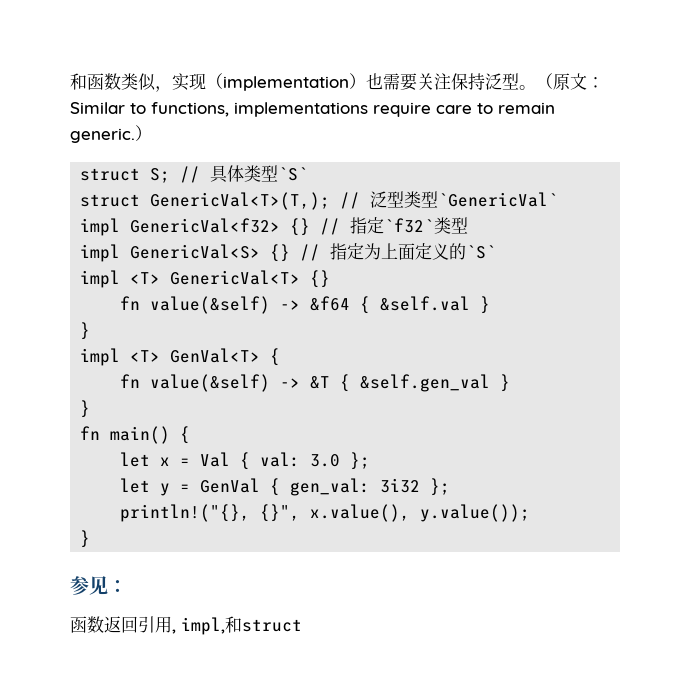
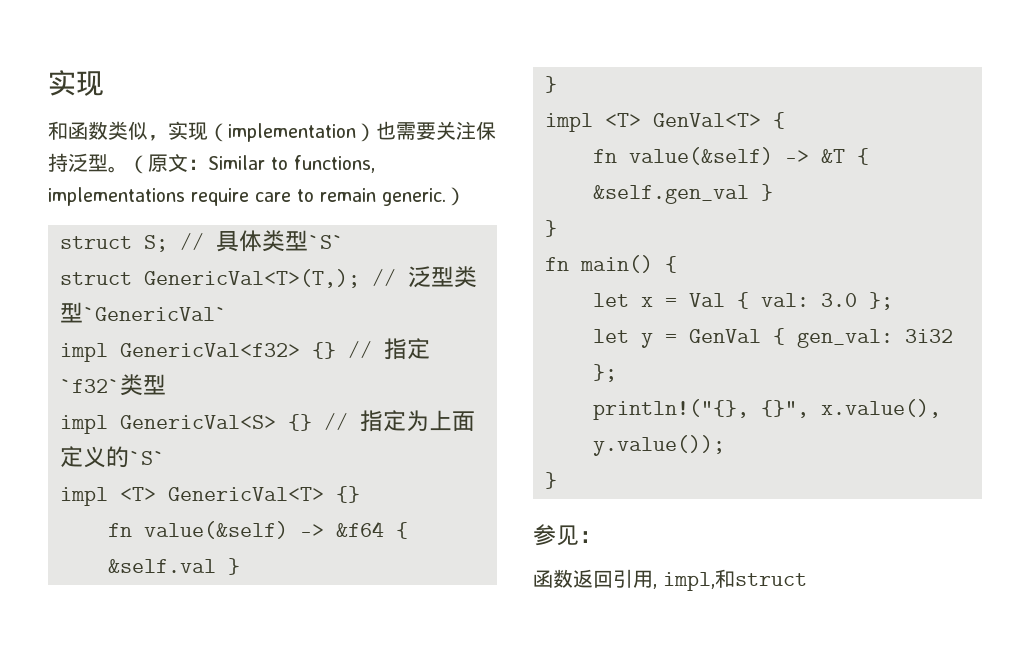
(70, 81) none -> [48,70,104,96] 实现 //

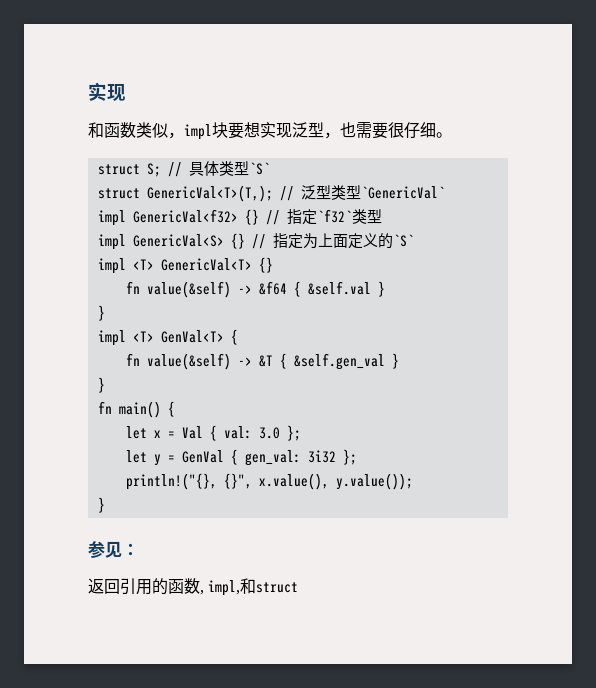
[168,121,496,142] [48,153,375,174] [48,187,466,206] 实现（implementation）也需要关注保持泛型。（原文：Similar to functions, implementations require care to remain generic.） -> [184,122,452,140] impl块要想实现泛型，也需要很仔细。
[533,569,573,588] 函数 -> (139, 549) none
(653, 579) none -> [152,578,200,595] 的函数

